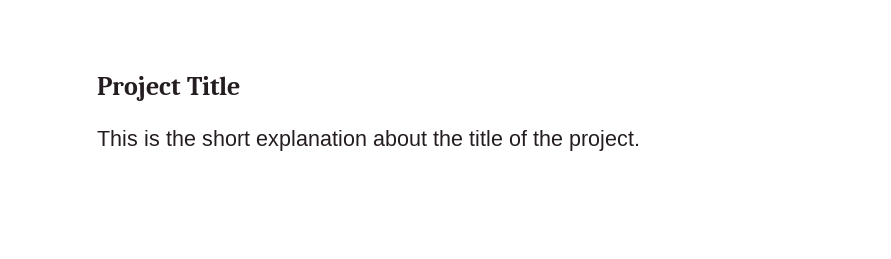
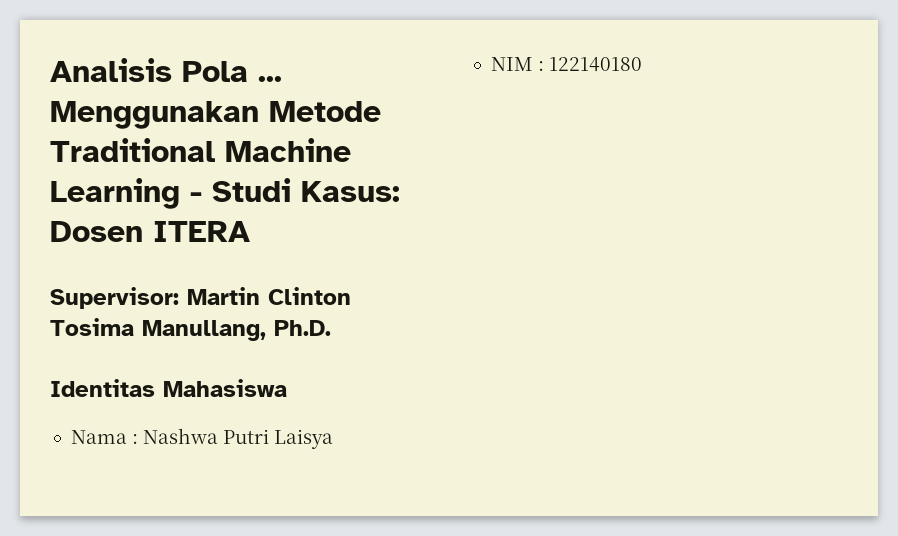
[97,76,240,101] [97,130,640,151] Project Title // This is the short explanation about the title of the project. -> [50,58,282,82] [50,101,381,129] [50,138,351,162] [50,178,400,209] [50,221,250,242] [50,287,351,309] [50,318,331,341] [50,379,287,397] [70,428,334,449] [490,57,643,72] Analisis Pola ... Menggunakan Metode Traditional Machine Learning - Studi Kasus: Dosen ITERA // Supervisor: Martin Clinton Tosima Manullang, Ph.D. // Identitas Mahasiswa // Nama : Nashwa Putri Laisya // NIM : 122140180

